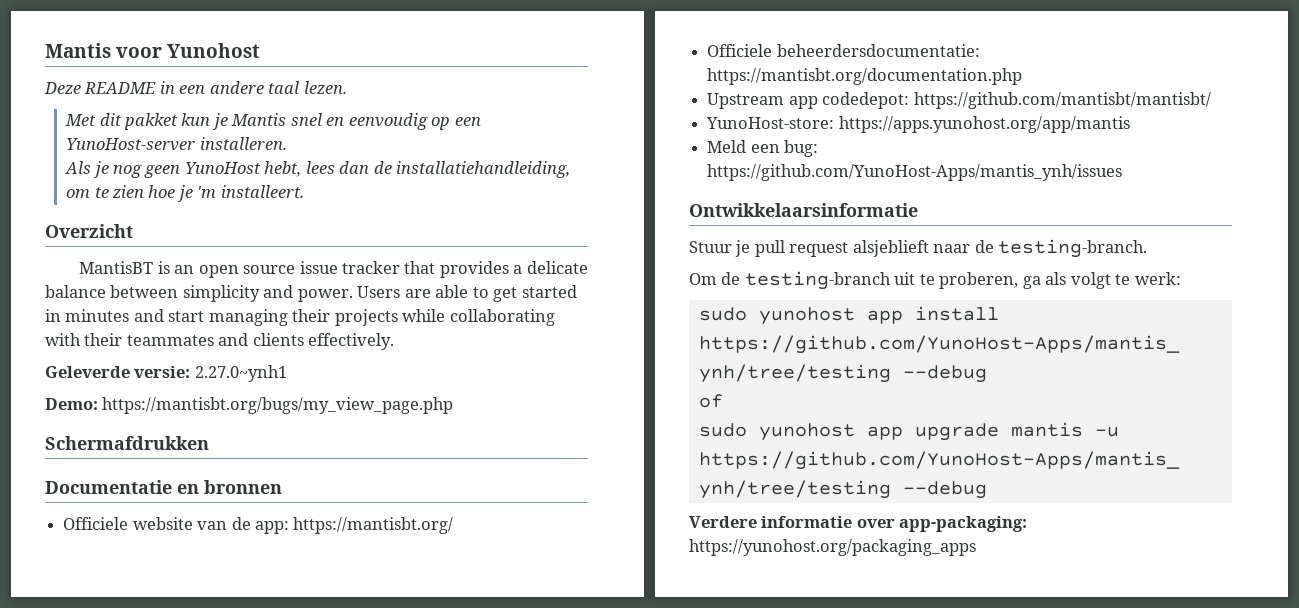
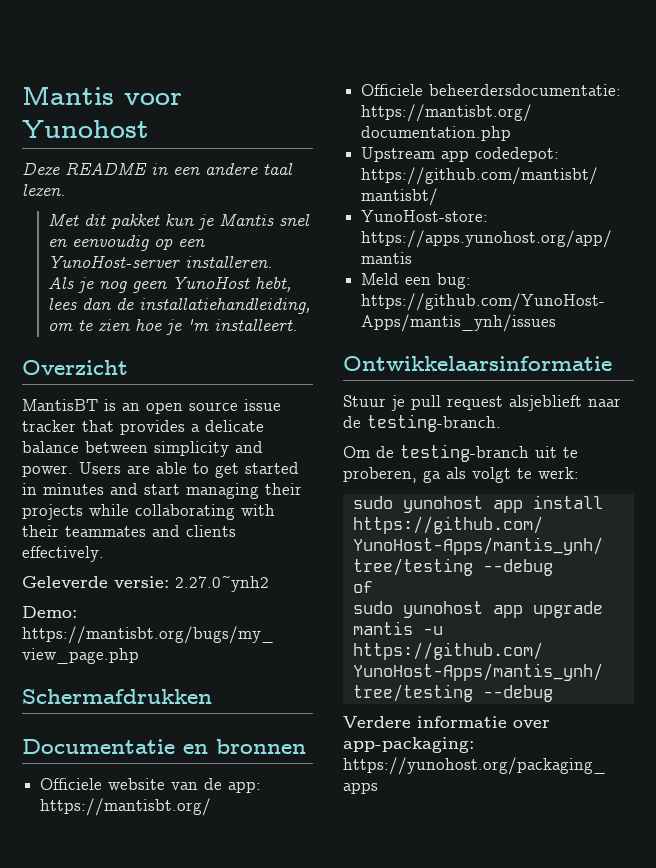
[194,365,287,382] 2.27.0~ynh1 -> [175,575,269,592] 2.27.0~ynh2

